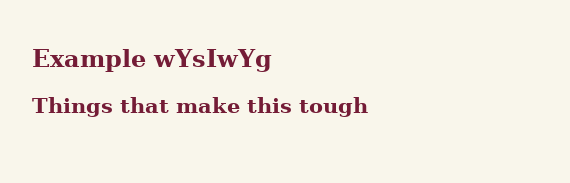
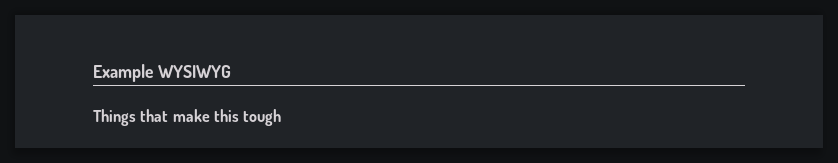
[153,49,272,72] wYsIwYg -> [157,65,231,78] WYSIWYG

